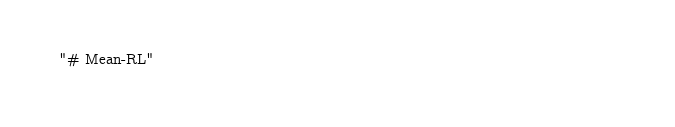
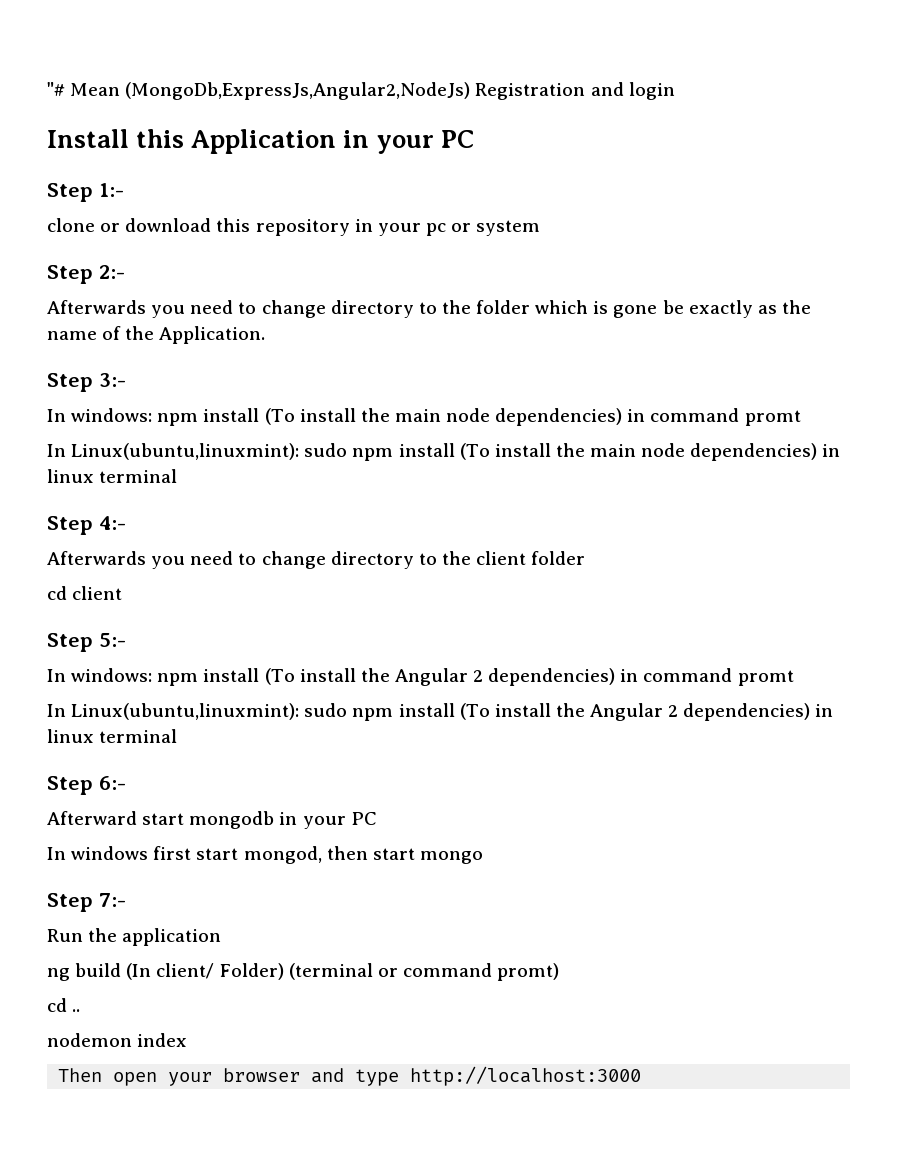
[85,53,154,64] Mean-RL" -> [70,82,675,100] [47,129,474,154] [47,183,124,202] [47,218,541,236] [47,265,125,284] [47,300,811,318] [47,326,266,344] [47,373,126,392] [47,408,801,426] [47,443,841,461] [47,469,178,483] [47,516,126,535] [47,551,586,569] [47,586,123,600] [47,633,126,652] [47,668,794,686] [47,703,834,721] [47,729,178,743] [47,776,126,795] [47,811,377,829] [47,846,483,864] [47,893,126,912] [47,928,222,946] [47,963,560,981] [47,998,81,1012] [47,1033,188,1047] [58,1066,642,1086] Mean (MongoDb,ExpressJs,Angular2,NodeJs) Registration and login // Install this Application in your PC // Step 1:- // clone or download this repository in your pc or system // Step 2:- // Afterwards you need to change directory to the folder which is gone be exactly as the name of the Application. // Step 3:- // In windows: npm install (To install the main node dependencies) in command promt // In Linux(ubuntu,linuxmint): sudo npm install (To install the main node dependencies) in linux terminal // Step 4:- // Afterwards you need to change directory to the client folder // cd client // Step 5:- // In windows: npm install (To install the Angular 2 dependencies) in command promt // In Linux(ubuntu,linuxmint): sudo npm install (To install the Angular 2 dependencies) in linux terminal // Step 6:- // Afterward start mongodb in your PC // In windows first start mongod, then start mongo // Step 7:- // Run the application // ng build (In client/ Folder) (terminal or command promt) // cd .. // nodemon index // Then open your browser and type http://localhost:3000

